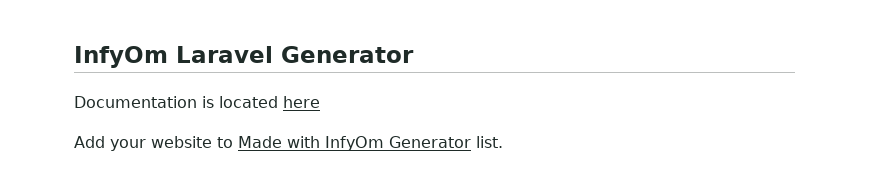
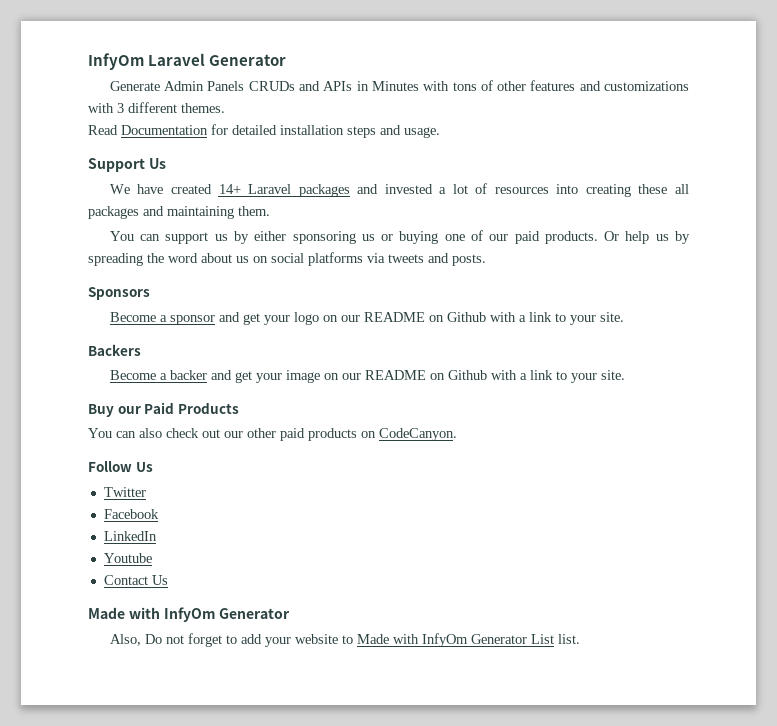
[74,96,320,108] [74,136,105,148] Documentation is located here // Add -> [109,80,689,91] [88,102,225,113] [88,124,440,138] [88,158,166,172] [109,183,689,197] [88,206,270,219] [109,230,690,244] [88,252,486,266] [88,287,150,300] [109,312,624,325] [88,344,141,356] [109,370,625,383] [88,402,239,417] [88,428,457,441] [88,461,153,472] [103,487,146,497] [103,509,159,519] [103,531,157,541] [103,553,152,563] [103,575,168,585] [88,607,291,622] [109,633,262,647] Generate Admin Panels CRUDs and APIs in Minutes with tons of other features and customizations with 3 different themes. // Read Documentation for detailed installation steps and usage. // Support Us // We have created 14+ Laravel packages and invested a lot of resources into creating these all packages and maintaining them. // You can support us by either sponsoring us or buying one of our paid products. Or help us by spreading the word about us on social platforms via tweets and posts. // Sponsors // Become a sponsor and get your logo on our README on Github with a link to your site. // Backers // Become a backer and get your image on our README on Github with a link to your site. // Buy our Paid Products // You can also check out our other paid products on CodeCanyon. // Follow Us // Twitter // Facebook // LinkedIn // Youtube // Contact Us // Made with InfyOm Generator // Also, Do not forget to add
(471, 142) none -> [530,634,554,644] List

